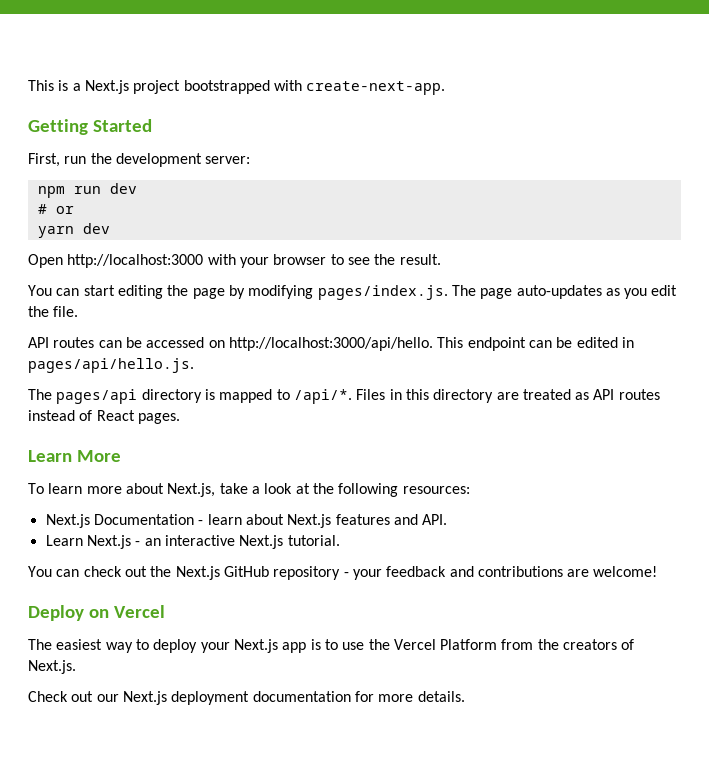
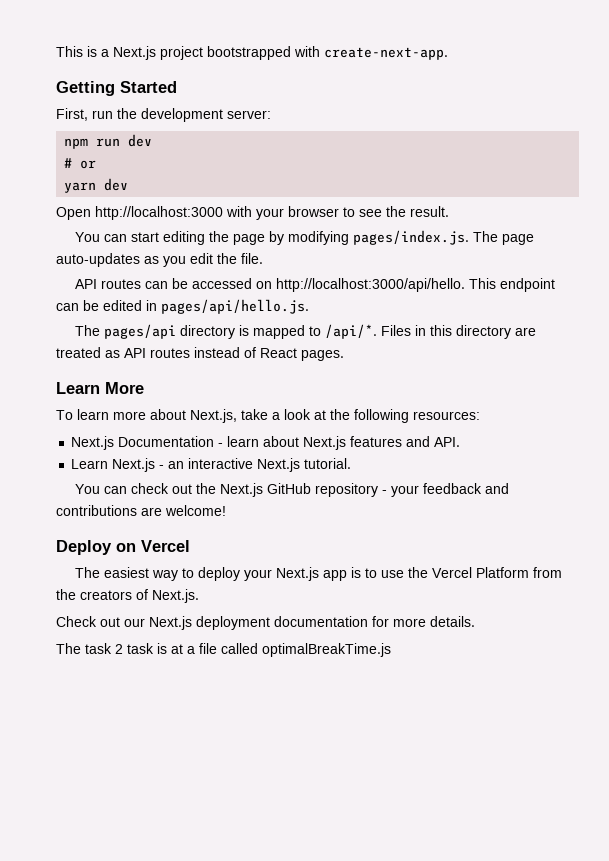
(465, 696) none -> [56,643,391,657] // The task 2 task is at a file called optimalBreakTime.js

